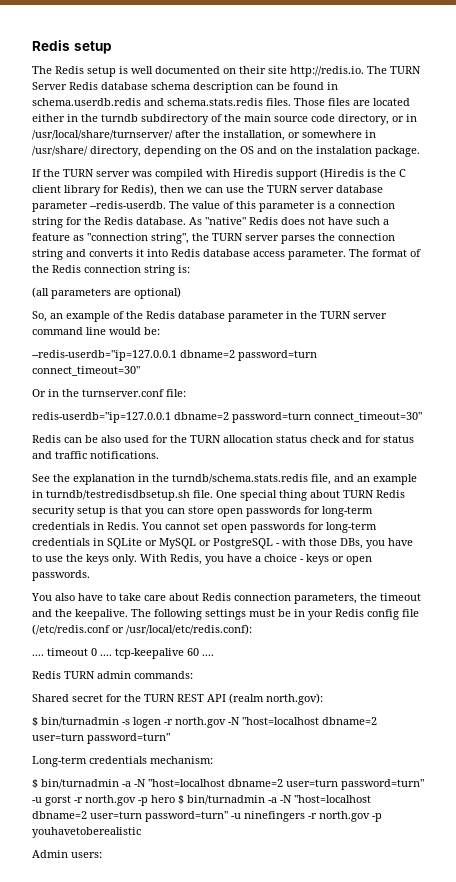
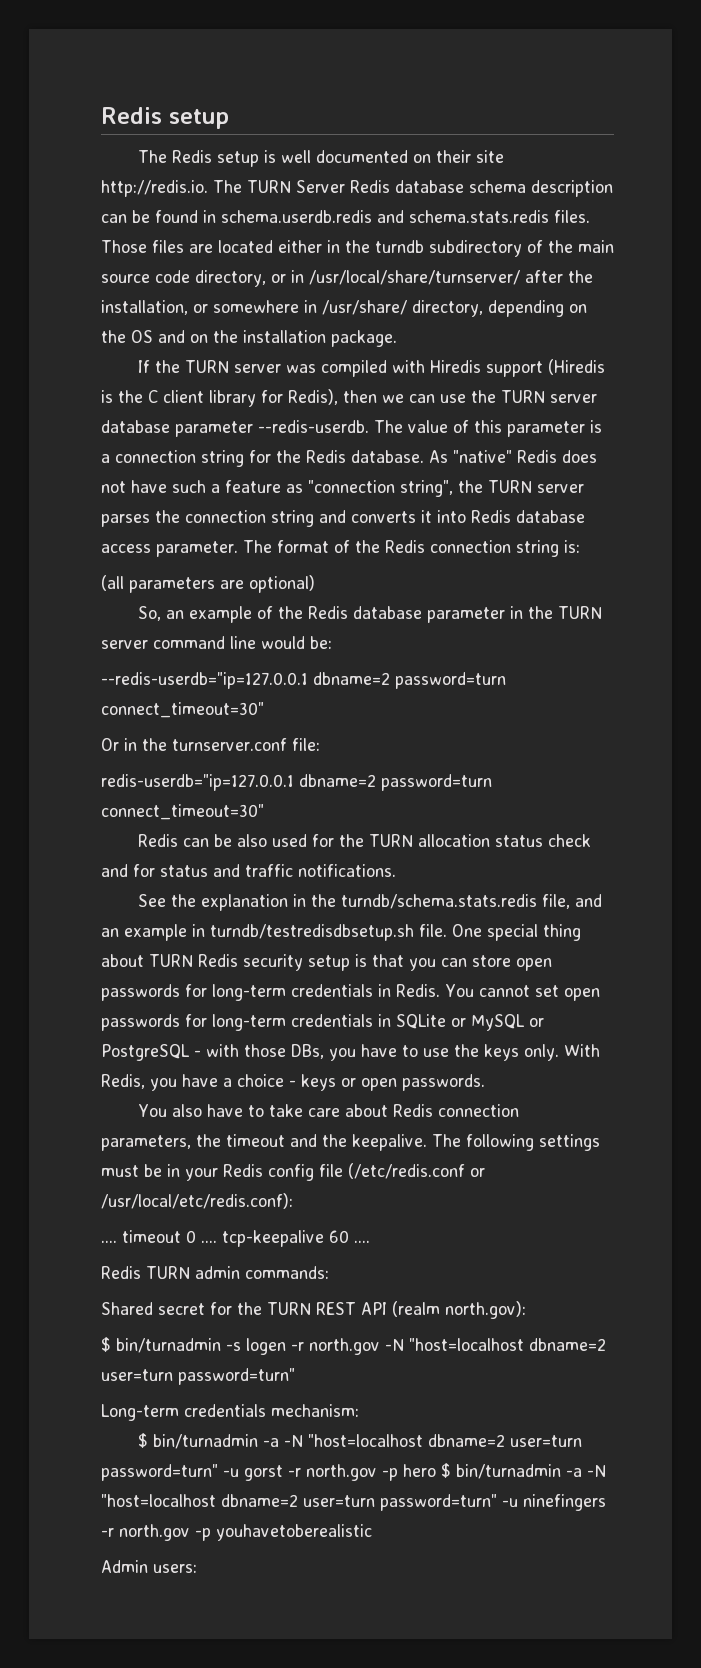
[316,146,372,154] instalation -> [243,330,326,343] installation

